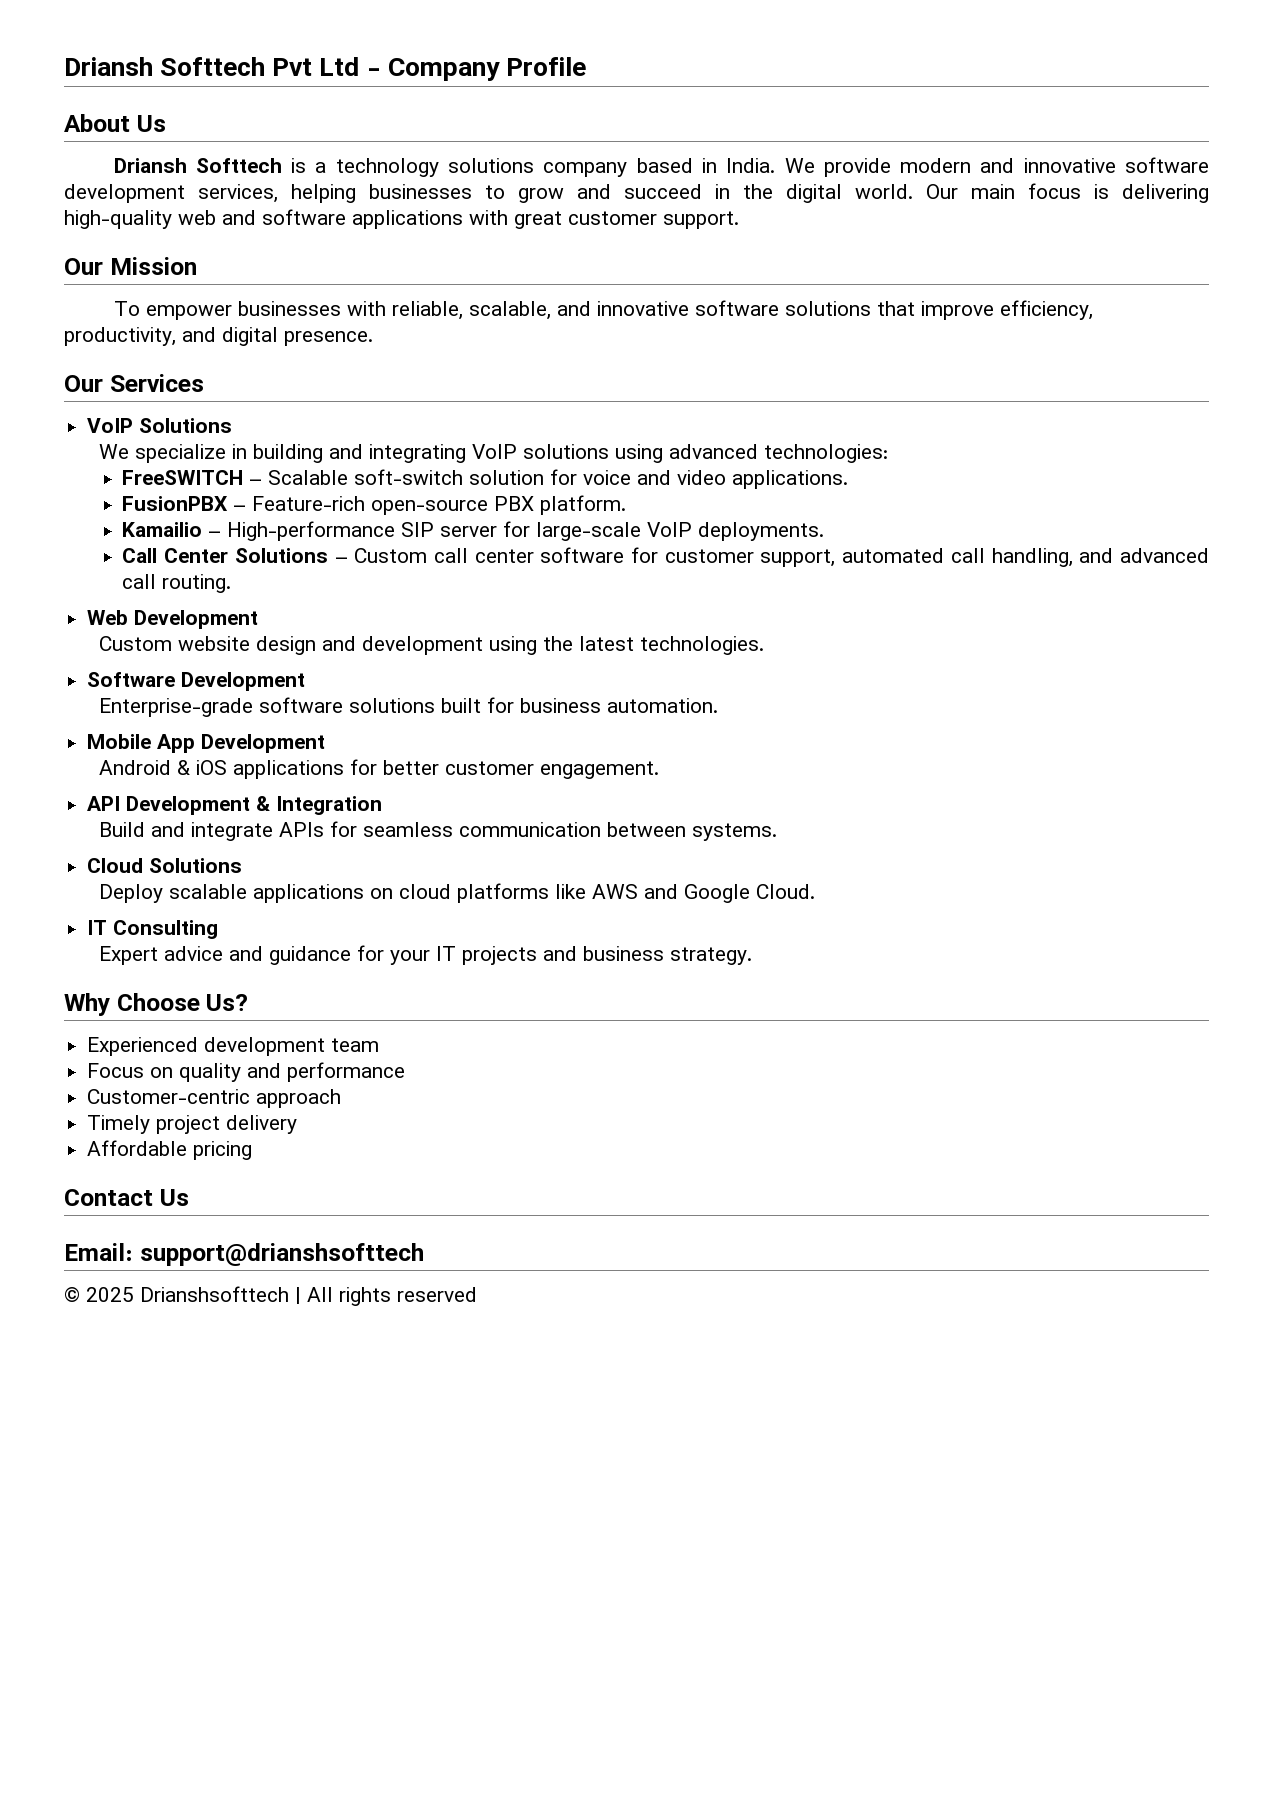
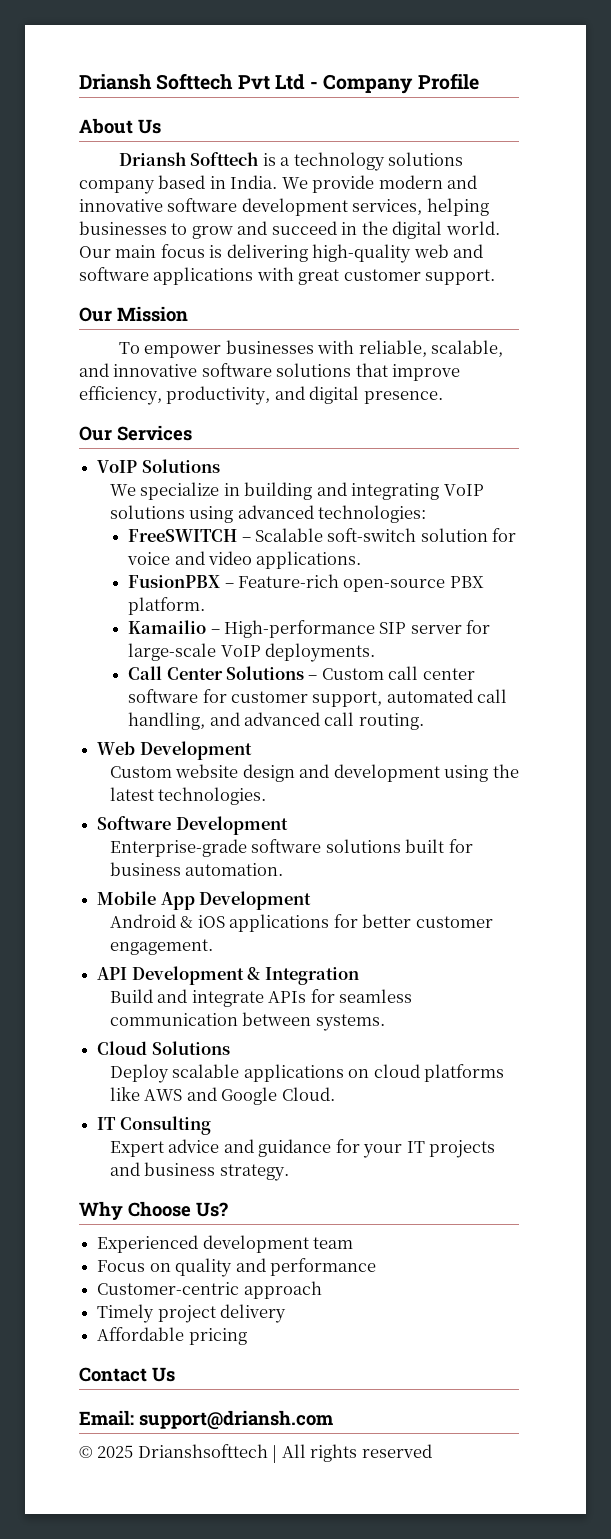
[139,1243,424,1266] support@drianshsofttech -> [139,1410,333,1430] support@driansh.com

